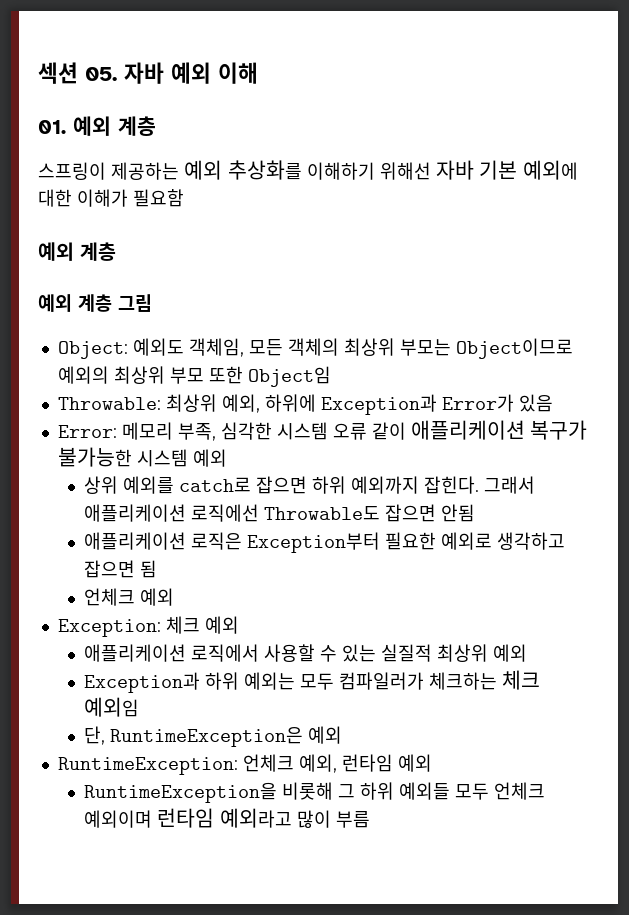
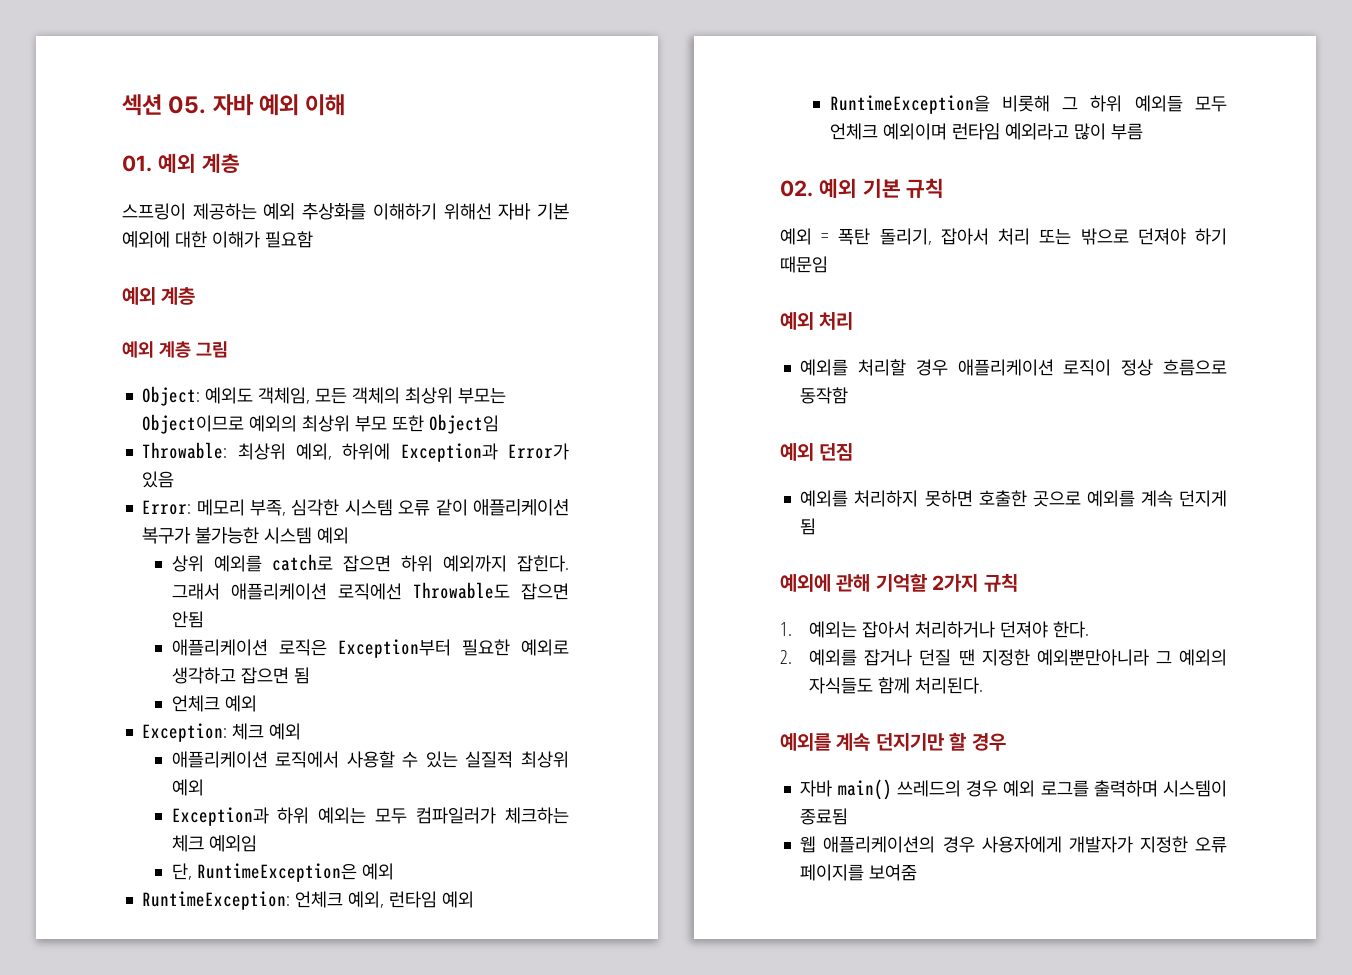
(370, 819) none -> [780,178,945,198] [780,228,1227,245] [780,256,828,273] [780,312,854,330] [800,359,1227,376] [800,387,849,404] [780,443,854,461] [800,490,1227,507] [800,518,817,535] [780,573,1018,592] [780,621,1090,638] [780,649,1227,666] [809,677,984,694] [780,732,1006,751] [800,779,1227,800] [800,808,849,825] [800,836,1227,853] [800,864,918,881] // 02. 예외 기본 규칙 // 예외 = 폭탄 돌리기, 잡아서 처리 또는 밖으로 던져야 하기 때문임 // 예외 처리 // 예외를 처리할 경우 애플리케이션 로직이 정상 흐름으로 동작함 // 예외 던짐 // 예외를 처리하지 못하면 호출한 곳으로 예외를 계속 던지게 됨 // 예외에 관해 기억할 2가지 규칙 // 1. 예외는 잡아서 처리하거나 던져야 한다. // 2. 예외를 잡거나 던질 땐 지정한 예외뿐만아니라 그 예외의 자식들도 함께 처리된다. // 예외를 계속 던지기만 할 경우 // 자바 main() 쓰레드의 경우 예외 로그를 출력하며 시스템이 종료됨 // 웹 애플리케이션의 경우 사용자에게 개발자가 지정한 오류 페이지를 보여줌

